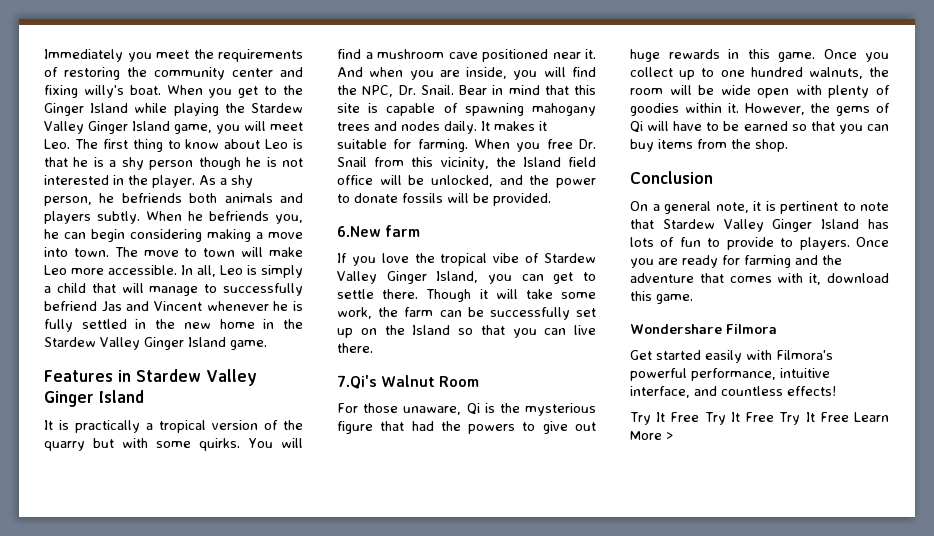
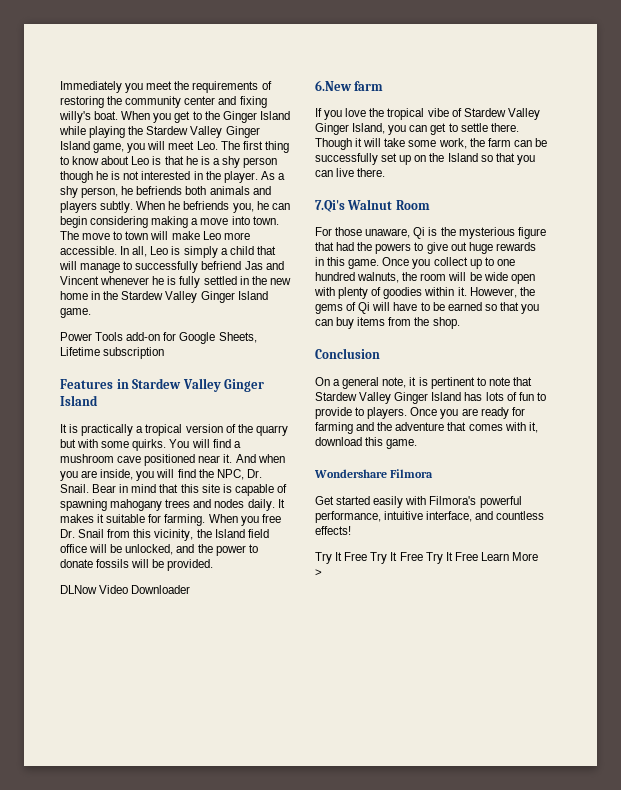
(267, 345) none -> [60,332,257,344] [60,347,165,359] // Power Tools add-on for Google Sheets, Lifetime subscription
(551, 199) none -> [60,585,191,594] // DLNow Video Downloader

